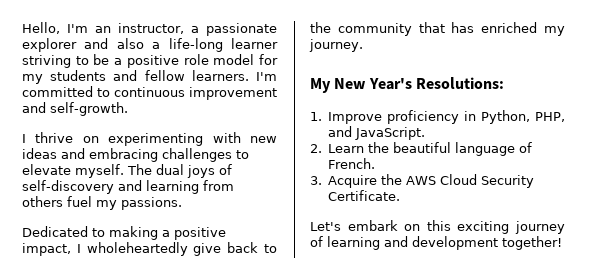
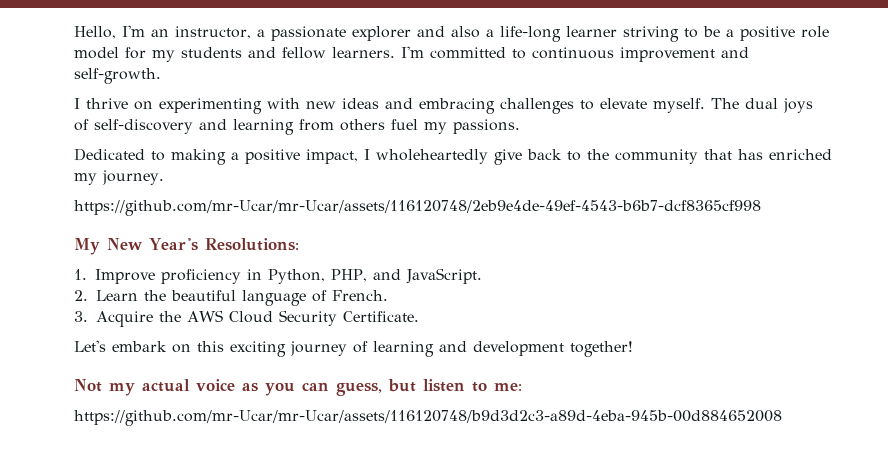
(363, 45) none -> [74,200,761,216] // https://github.com/mr-Ucar/mr-Ucar/assets/116120748/2eb9e4de-49ef-4543-b6b7-dcf8365cf998
(562, 243) none -> [74,379,522,396] [74,410,782,426] // Not my actual voice as you can guess, but listen to me: // https://github.com/mr-Ucar/mr-Ucar/assets/116120748/b9d3d2c3-a89d-4eba-945b-00d884652008

